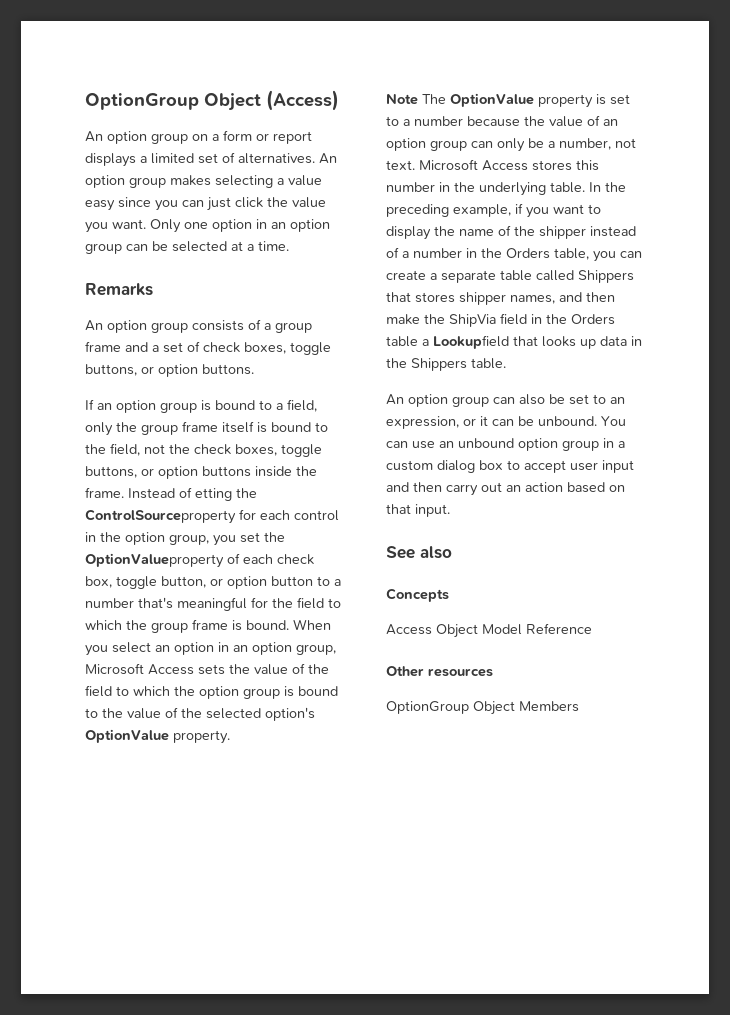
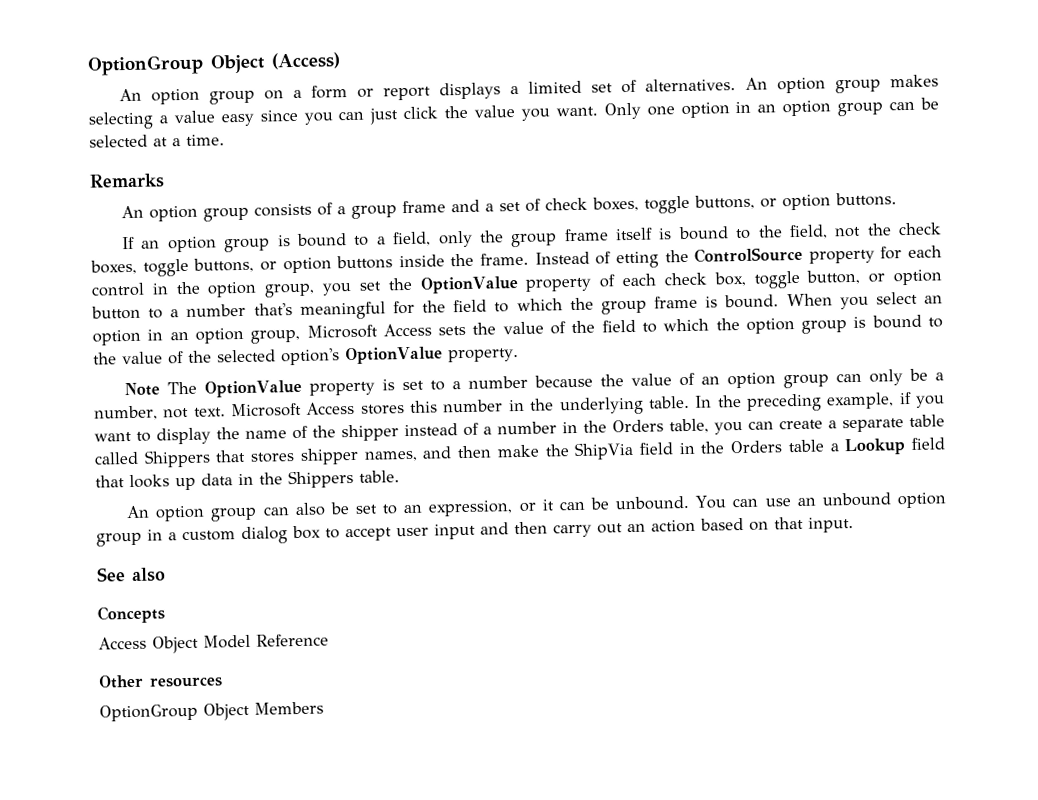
[85,509,236,524] ControlSourceproperty -> [694,246,875,264] ControlSource property
[85,553,224,568] OptionValueproperty -> [419,276,593,294] OptionValue property
[433,335,509,349] Lookupfield -> [844,437,946,456] Lookup field

